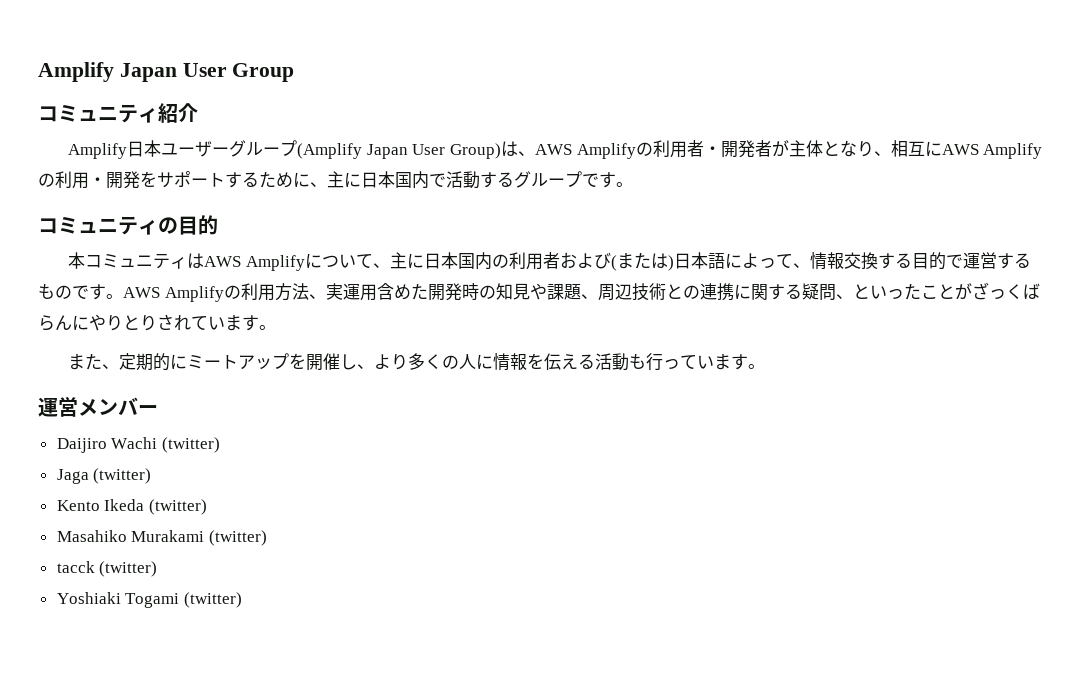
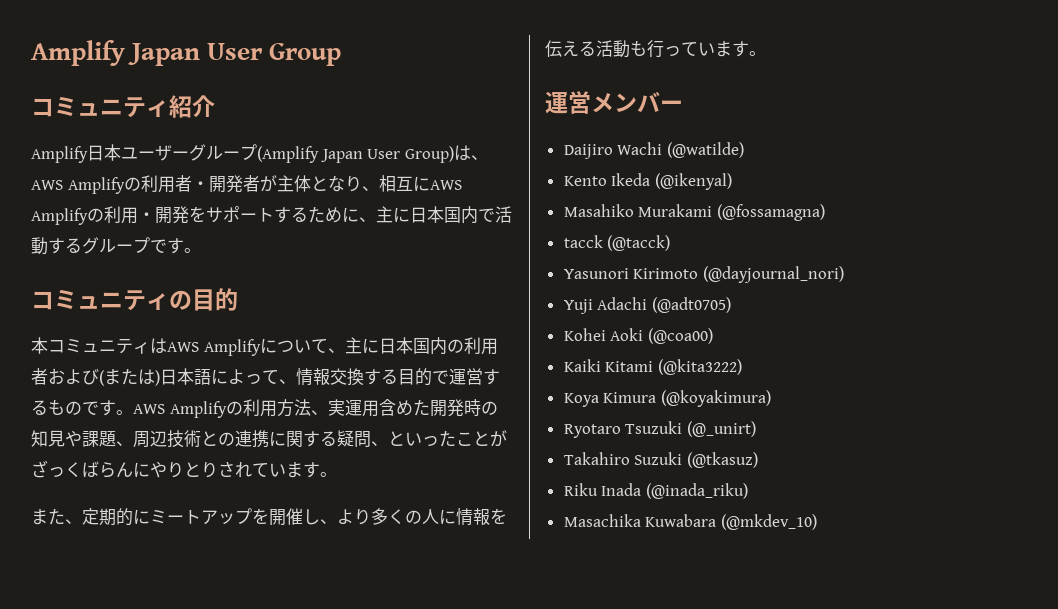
[161,437,220,453] [56,468,152,484] (twitter) // Jaga (twitter) -> [666,142,744,158] (@watilde)
[148,499,207,515] (twitter) -> [654,173,732,190] (@ikenyal)
[208,530,267,546] (twitter) -> [716,204,825,221] (@fossamagna)
[99,561,158,577] [56,592,242,608] (twitter) // Yoshiaki Togami (twitter) -> [607,235,671,251] [563,266,844,283] [563,297,731,314] [563,328,713,344] [563,359,742,375] [563,390,771,407] [563,421,756,438] [563,452,758,468] [563,483,748,499] [563,514,817,530] (@tacck) // Yasunori Kirimoto (@dayjournal_nori) // Yuji Adachi (@adt0705) // Kohei Aoki (@coa00) // Kaiki Kitami (@kita3222) // Koya Kimura (@koyakimura) // Ryotaro Tsuzuki (@_unirt) // Takahiro Suzuki (@tkasuz) // Riku Inada (@inada_riku) // Masachika Kuwabara (@mkdev_10)

